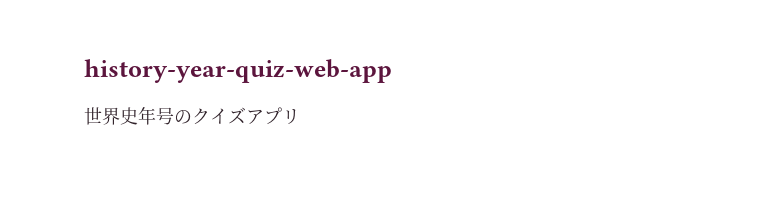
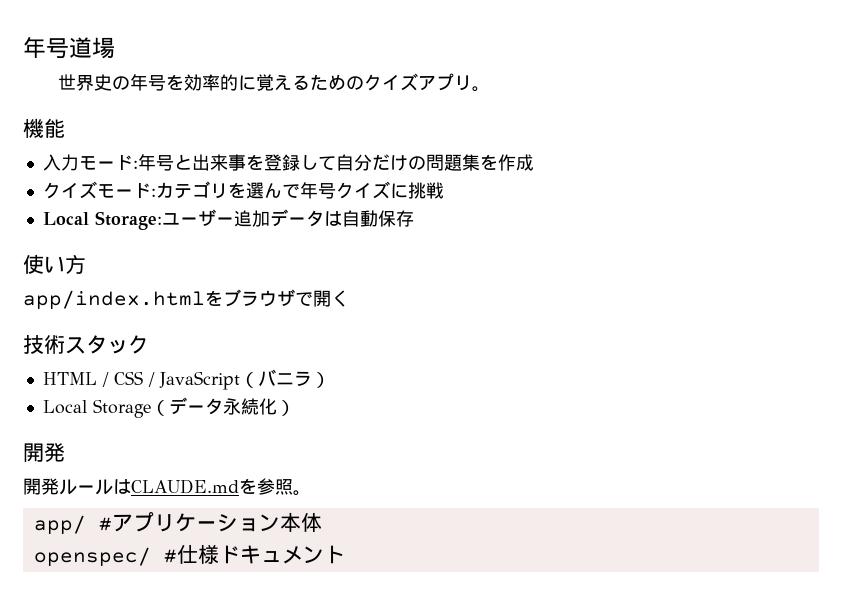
[84,59,392,83] history-year-quiz-web-app -> [23,37,115,59] 年号道場
[138,106,300,125] 年号のクイズアプリ -> [111,73,490,92] [23,118,65,138] [42,154,534,171] [42,181,444,199] [42,209,414,230] [23,254,86,274] [23,289,349,310] [23,335,149,354] [42,369,330,390] [42,397,295,418] [23,443,65,462] [23,478,311,496] [33,512,322,535] [33,544,345,567] の年号を効率的に覚えるためのクイズアプリ。 // 機能 // 入力モード:年号と出来事を登録して自分だけの問題集を作成 // クイズモード:カテゴリを選んで年号クイズに挑戦 // Local Storage:ユーザー追加データは自動保存 // 使い方 // app/index.htmlをブラウザで開く // 技術スタック // HTML / CSS / JavaScript（バニラ） // Local Storage（データ永続化） // 開発 // 開発ルールはCLAUDE.mdを参照。 // app/ #アプリケーション本体 // openspec/ #仕様ドキュメント

